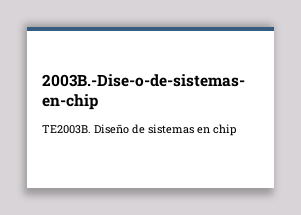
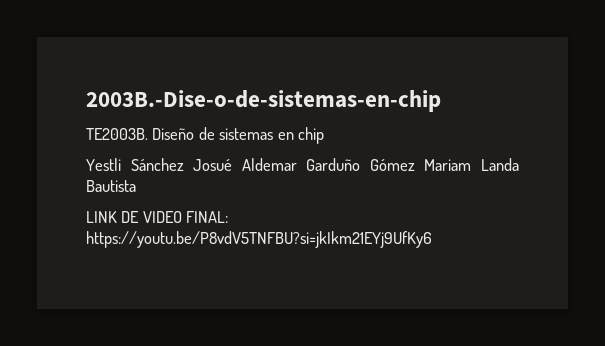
(236, 130) none -> [86,158,519,171] [86,180,136,192] [86,211,229,223] [86,231,432,248] // Yestli Sánchez Josué Aldemar Garduño Gómez Mariam Landa Bautista // LINK DE VIDEO FINAL: https://youtu.be/P8vdV5TNFBU?si=jkIkm21EYj9UfKy6

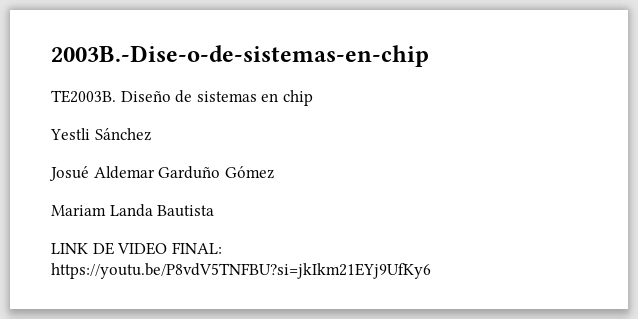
(184, 164) none -> (151, 134) //
(415, 165) none -> (274, 172) //

